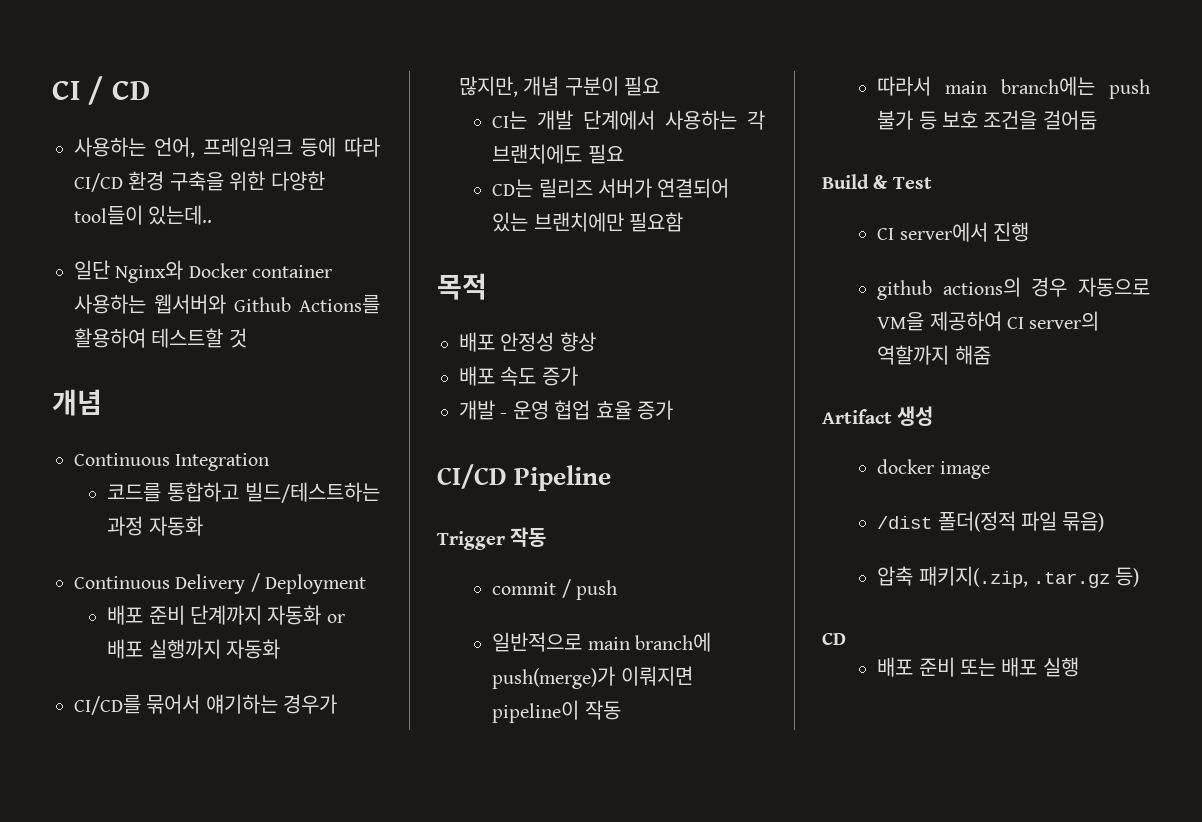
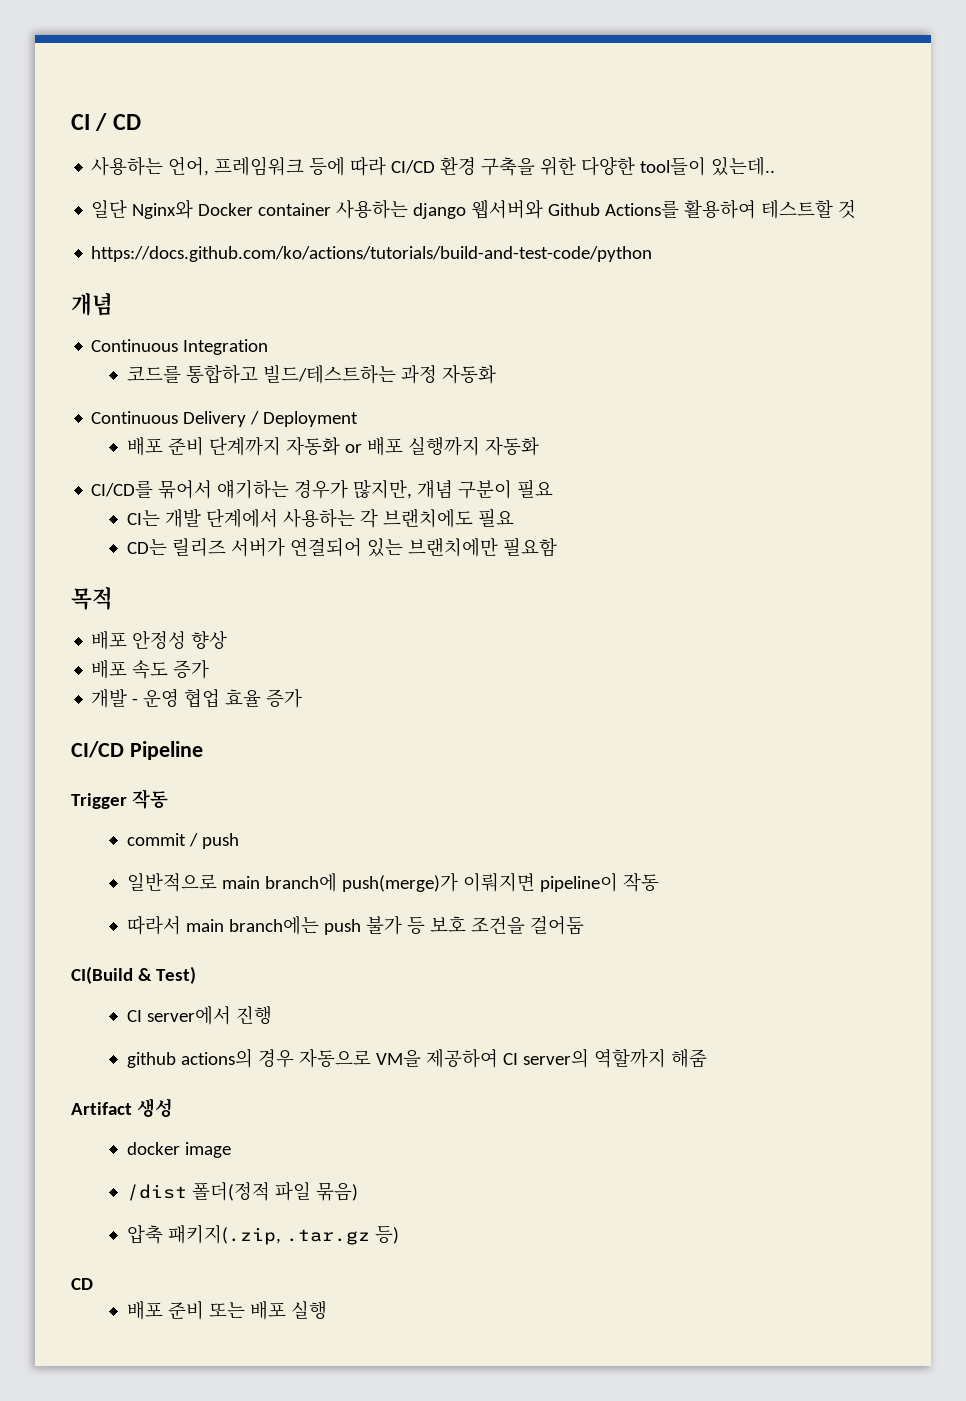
(146, 304) none -> [413,203,467,219] django
(247, 338) none -> [91,246,653,262] // https://docs.github.com/ko/actions/tutorials/build-and-test-code/python
[822,174,932,189] Build & Test -> [71,966,196,984] CI(Build & Test)

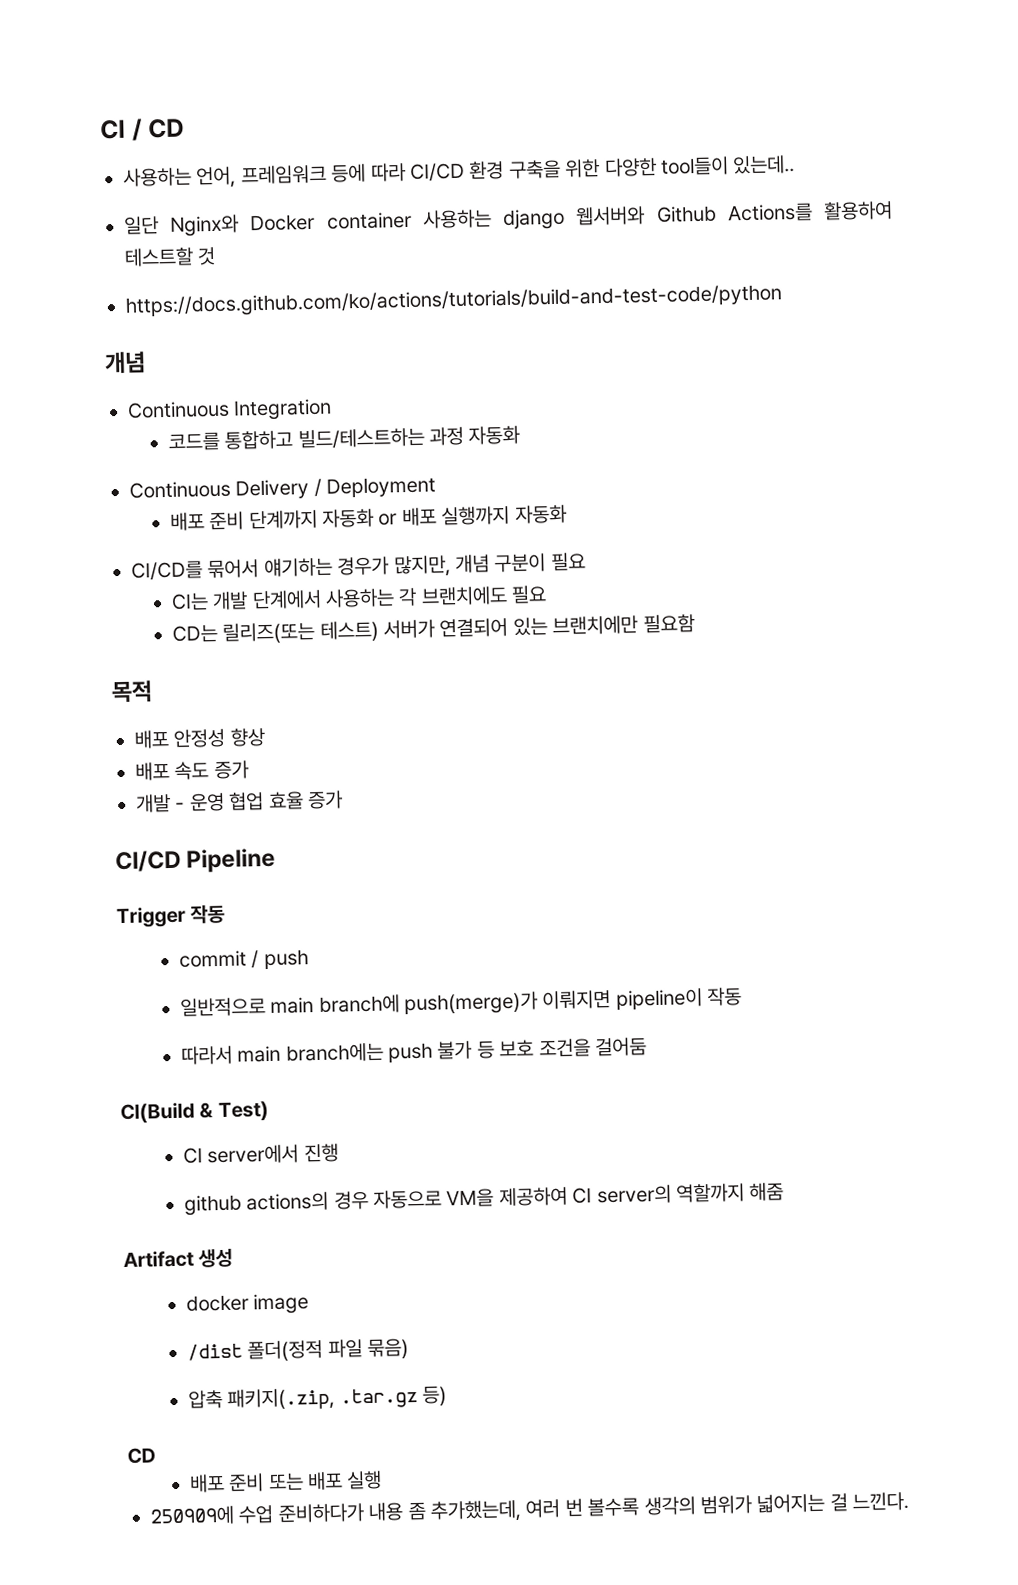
[172,538,227,557] 릴리즈 -> [222,620,379,644] 릴리즈(또는 테스트)
(327, 1310) none -> [150,1491,910,1526] // 250909에 수업 준비하다가 내용 좀 추가했는데, 여러 번 볼수록 생각의 범위가 넓어지는 걸 느낀다.

